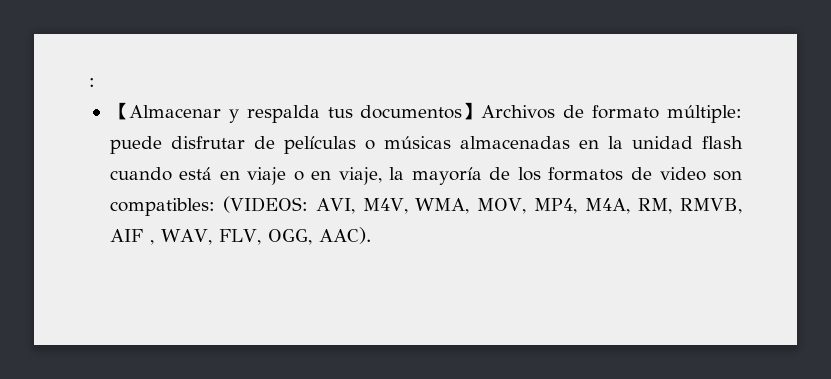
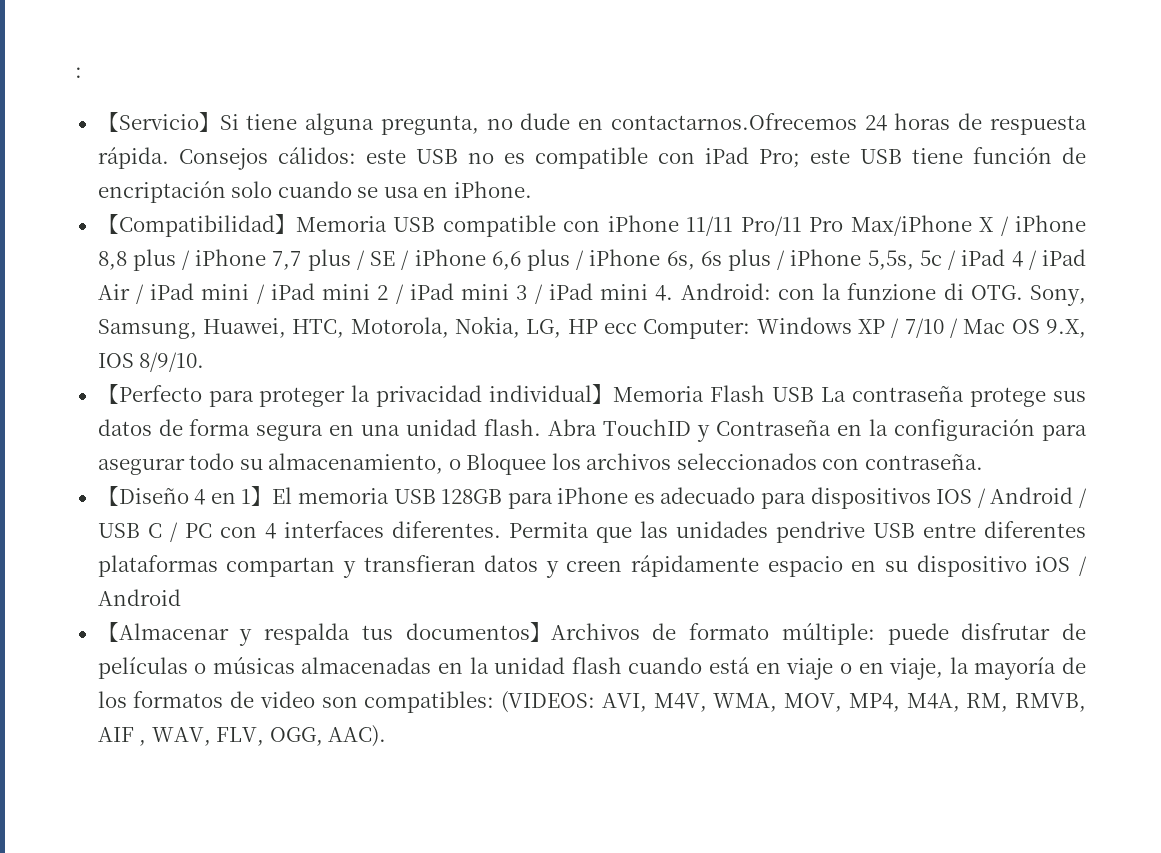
(95, 82) none -> [97,112,1087,135] [97,147,1086,170] [97,181,532,203] [97,214,1086,237] [97,249,1086,271] [97,283,1086,306] [97,316,1087,339] [97,352,205,372] [97,384,1087,407] [97,419,1088,442] [97,453,983,475] [97,486,1088,509] [97,521,1086,543] [97,555,1087,578] [97,589,181,606] // 【Servicio】Si tiene alguna pregunta, no dude en contactarnos.Ofrecemos 24 horas de respuesta rápida. Consejos cálidos: este USB no es compatible con iPad Pro; este USB tiene función de encriptación solo cuando se usa en iPhone. // 【Compatibilidad】Memoria USB compatible con iPhone 11/11 Pro/11 Pro Max/iPhone X / iPhone 8,8 plus / iPhone 7,7 plus / SE / iPhone 6,6 plus / iPhone 6s, 6s plus / iPhone 5,5s, 5c / iPad 4 / iPad Air / iPad mini / iPad mini 2 / iPad mini 3 / iPad mini 4. Android: con la funzione di OTG. Sony, Samsung, Huawei, HTC, Motorola, Nokia, LG, HP ecc Computer: Windows XP / 7/10 / Mac OS 9.X, IOS 8/9/10. // 【Perfecto para proteger la privacidad individual】Memoria Flash USB La contraseña protege sus datos de forma segura en una unidad flash. Abra TouchID y Contraseña en la configuración para asegurar todo su almacenamiento, o Bloquee los archivos seleccionados con contraseña. // 【Diseño 4 en 1】El memoria USB 128GB para iPhone es adecuado para dispositivos IOS / Android / USB C / PC con 4 interfaces diferentes. Permita que las unidades pendrive USB entre diferentes plataformas compartan y transfieran datos y creen rápidamente espacio en su dispositivo iOS / Android

